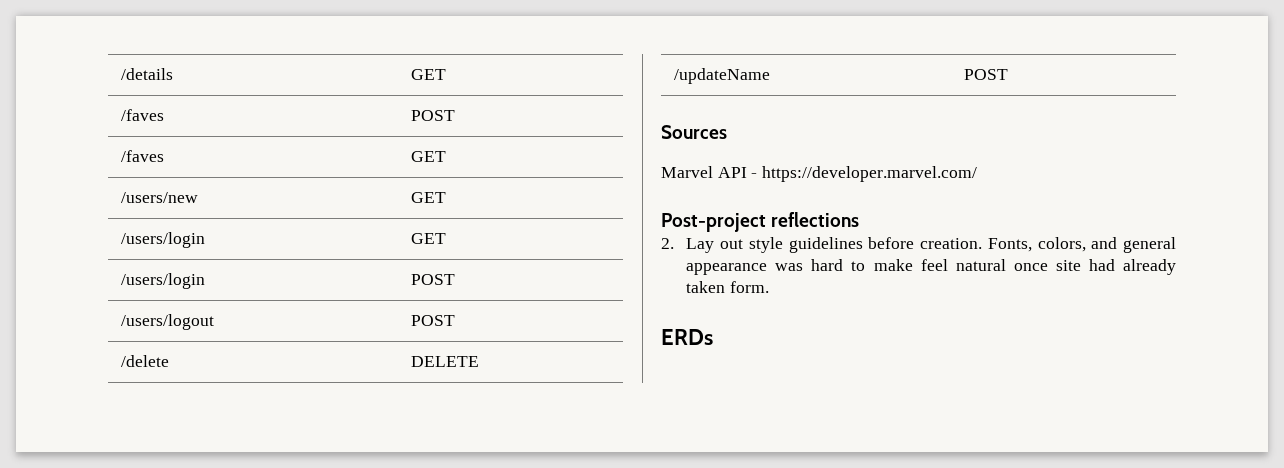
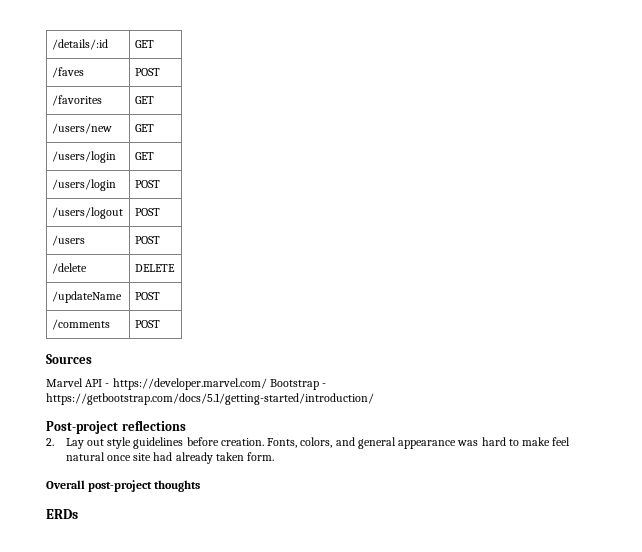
[120,68,173,80] /details -> [51,39,108,50] /details/:id
[120,150,164,162] /faves -> [51,95,102,106] /favorites
(455, 320) none -> [51,235,85,246] [134,236,160,244] // /users | POST
(1008, 74) none -> [51,319,110,330] [134,320,160,328] // /comments | POST
(978, 174) none -> [269,379,327,390] [46,393,374,405] Bootstrap - https://getbootstrap.com/docs/5.1/getting-started/introduction/
(769, 287) none -> [46,480,201,492] // Overall post-project thoughts

